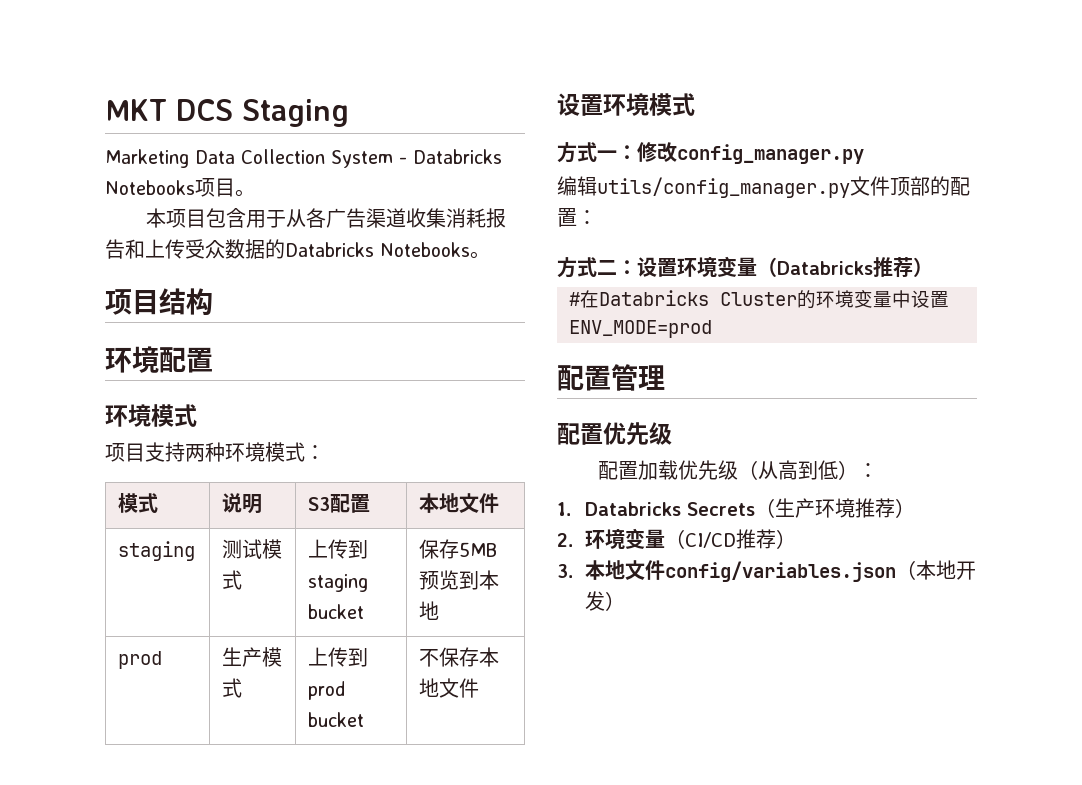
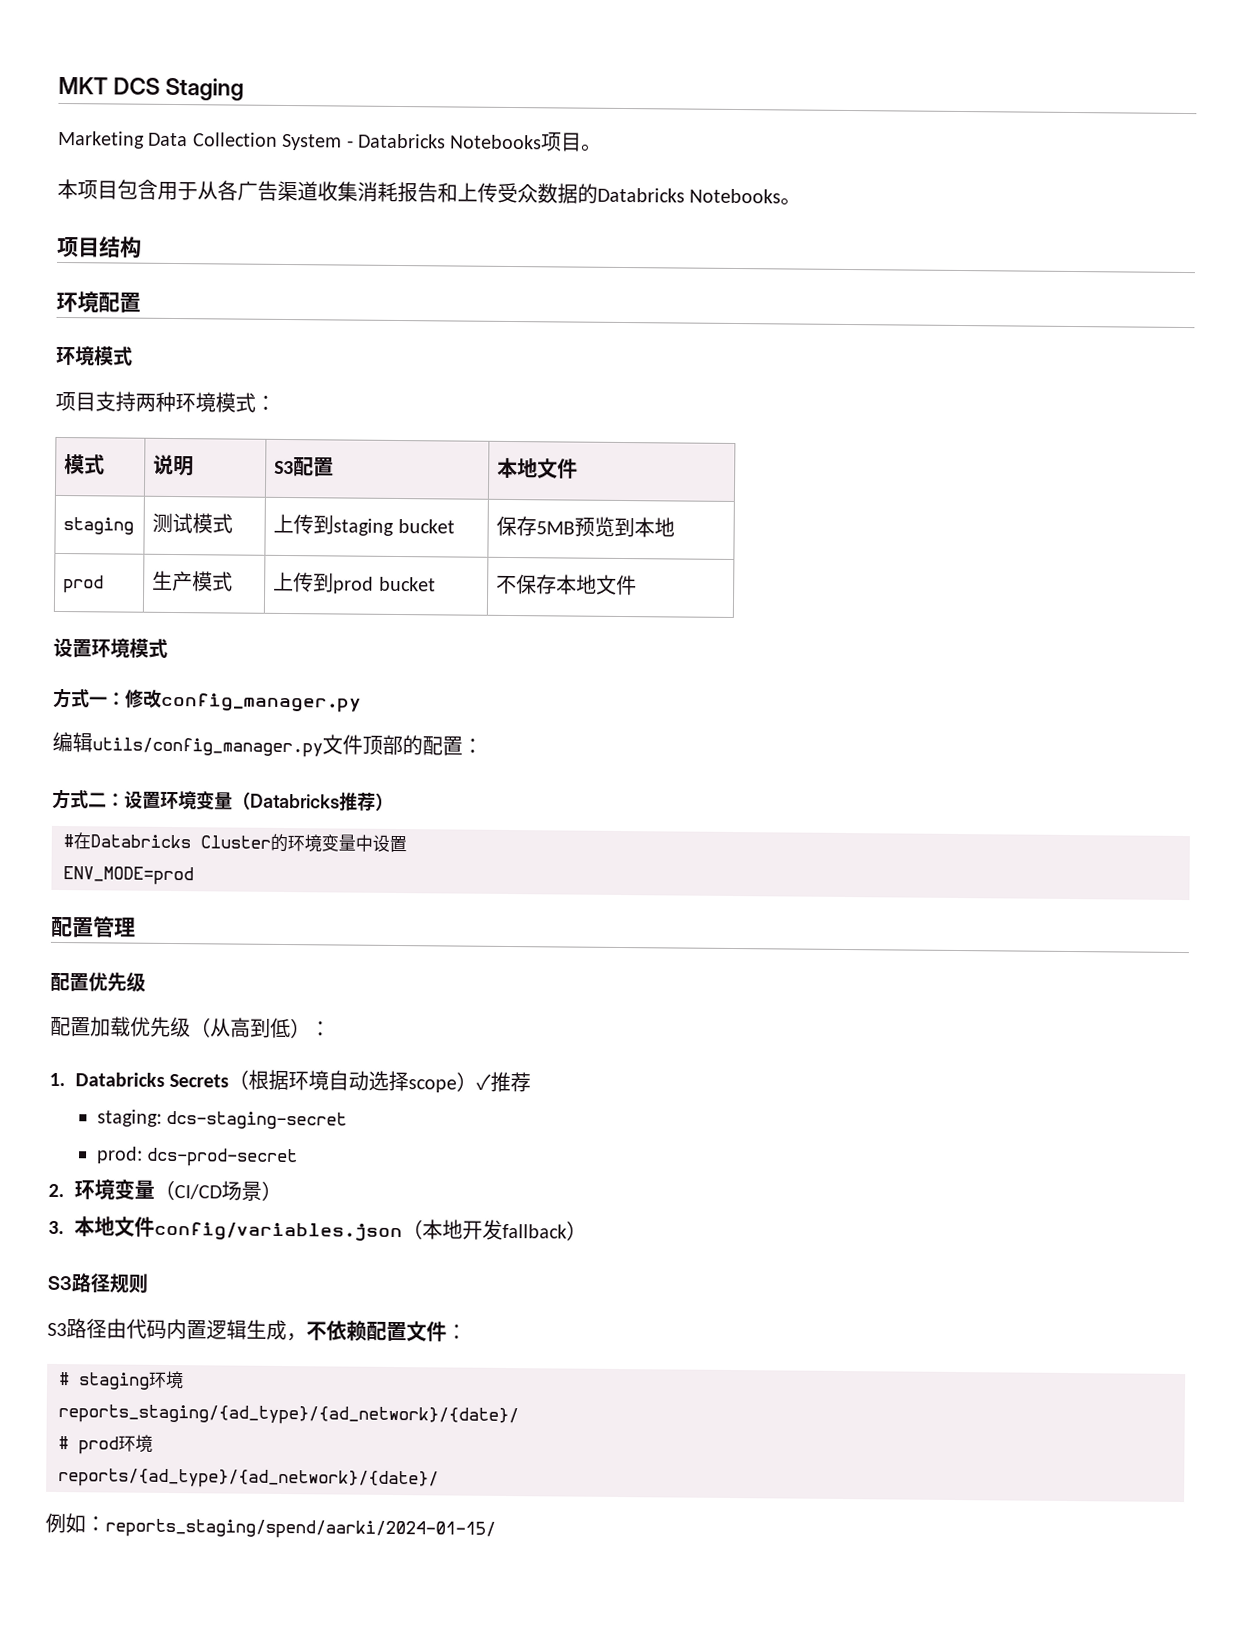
[775,498,916,518] 生产环境推荐） -> [248,1069,532,1093] [96,1109,348,1130] [95,1146,299,1168] 根据环境自动选择scope）✓推荐 // staging: dcs-staging-secret // prod: dcs-prod-secret
[736,529,777,549] 推荐 -> [220,1180,262,1201] 场景
[605,591,626,611] ） -> [501,1220,587,1241] [47,1273,148,1294] [47,1318,467,1342] [59,1370,184,1390] [58,1404,519,1427] [58,1434,153,1455] [58,1468,439,1490] [45,1512,496,1540] fallback） // S3路径规则 // S3路径由代码内置逻辑生成，不依赖配置文件： // # staging环境 // reports_staging/{ad_type}/{ad_network}/{date}/ // # prod环境 // reports/{ad_type}/{ad_network}/{date}/ // 例如：reports_staging/spend/aarki/2024-01-15/

